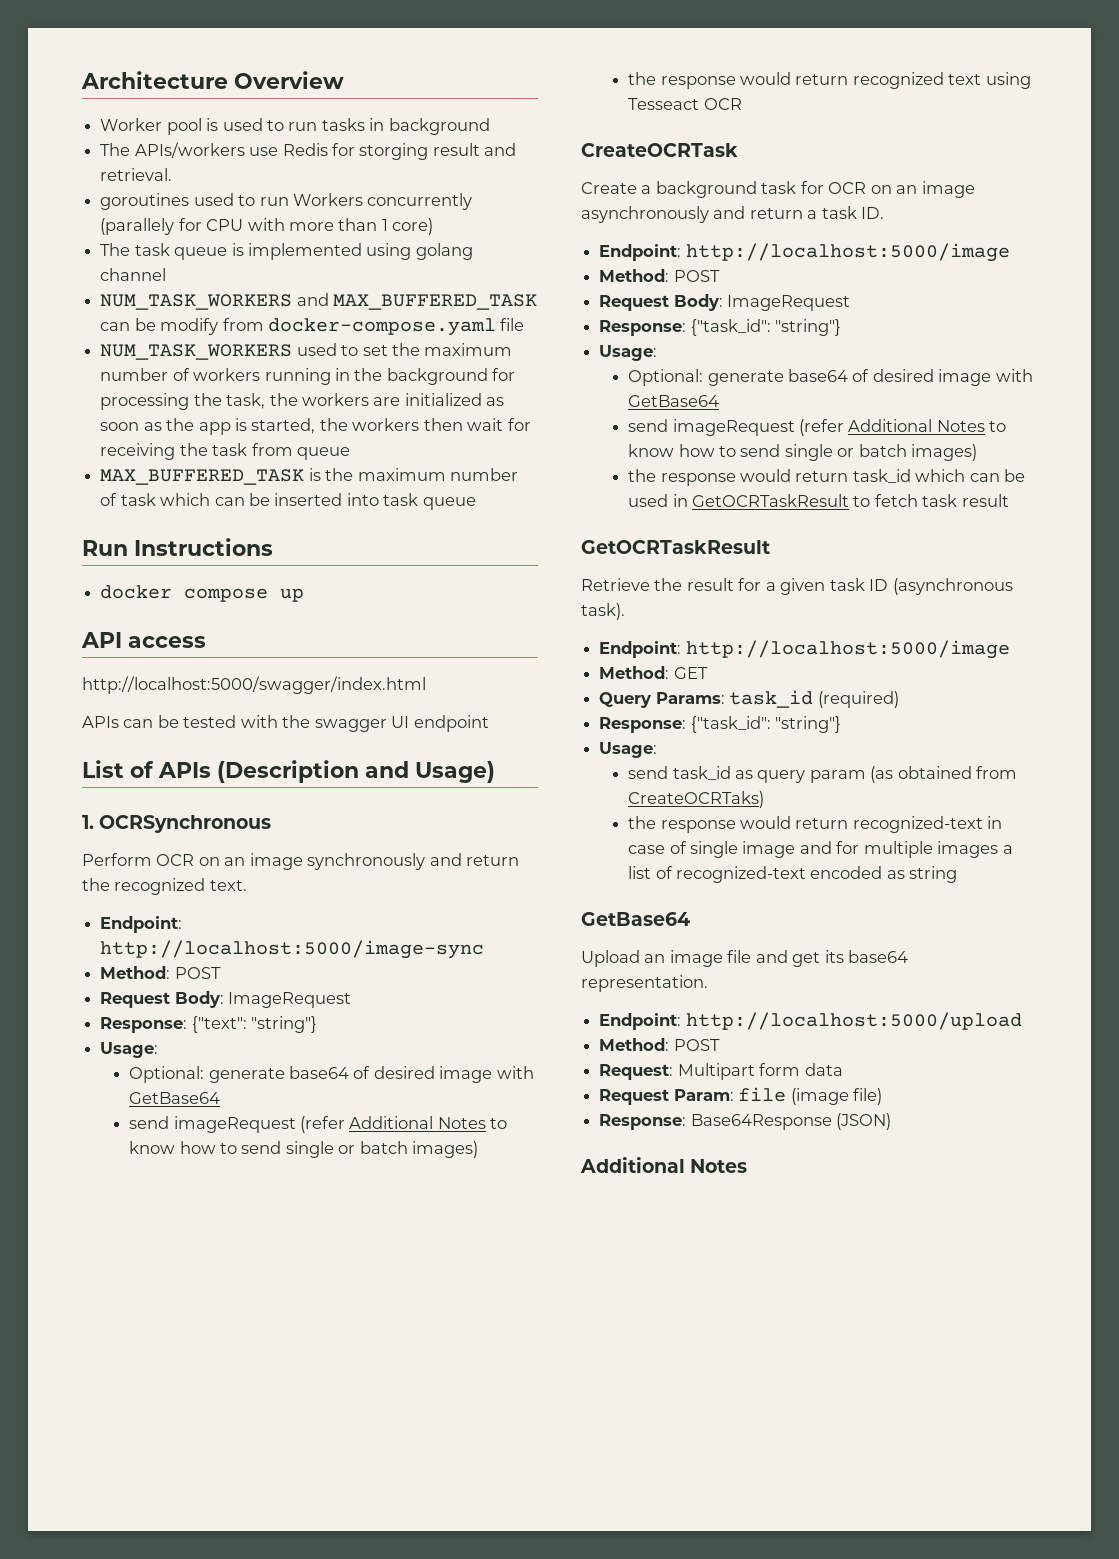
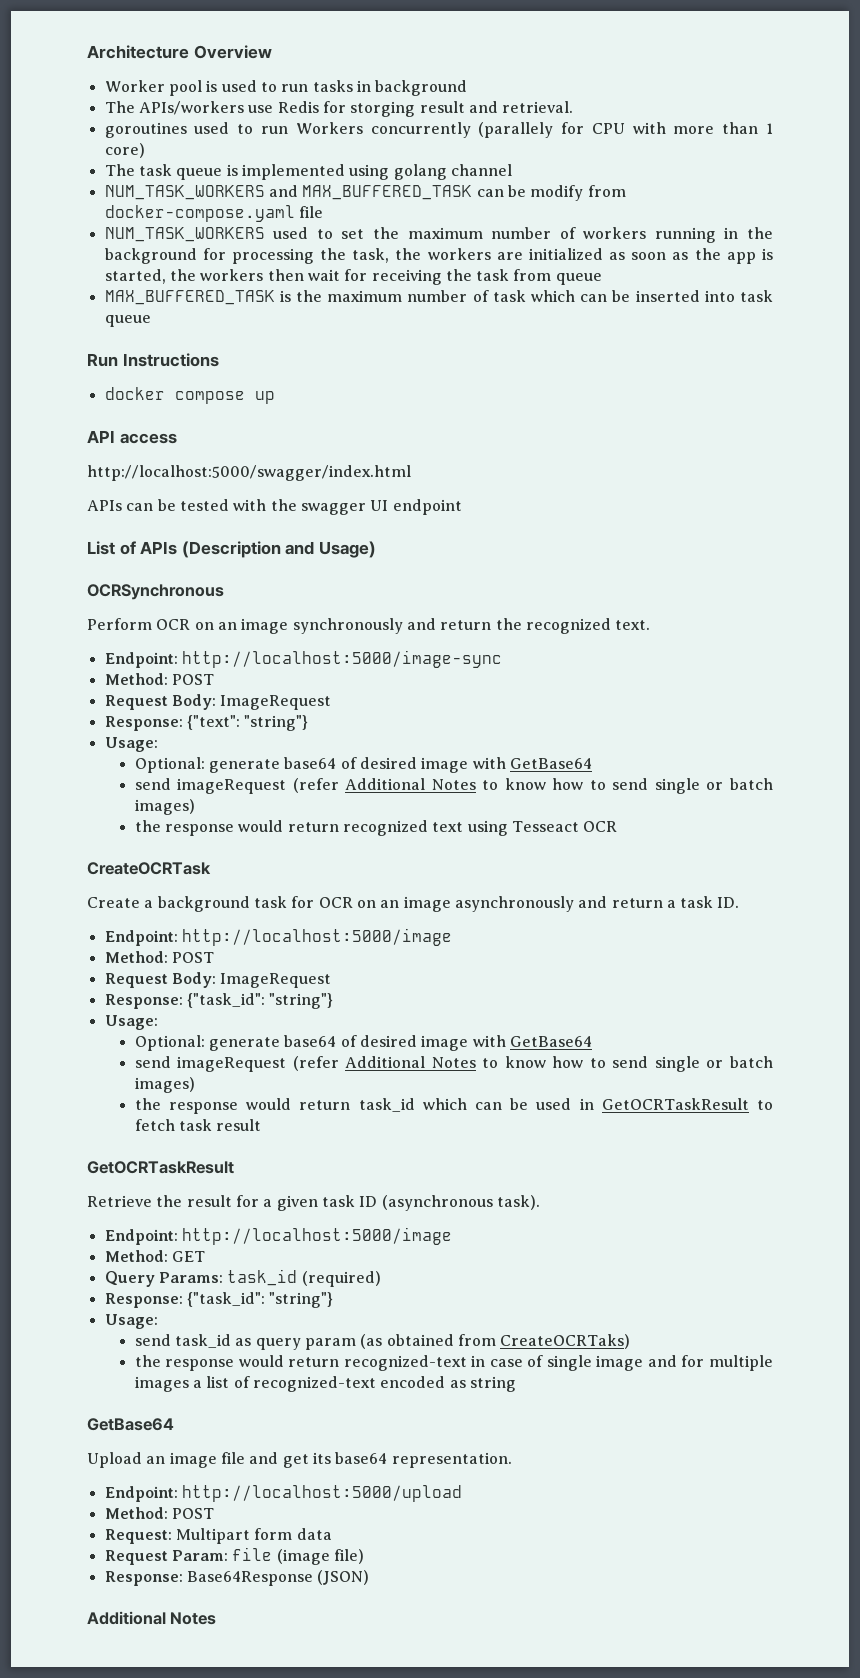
[82,815,94,829] 1. -> (376, 549) none

